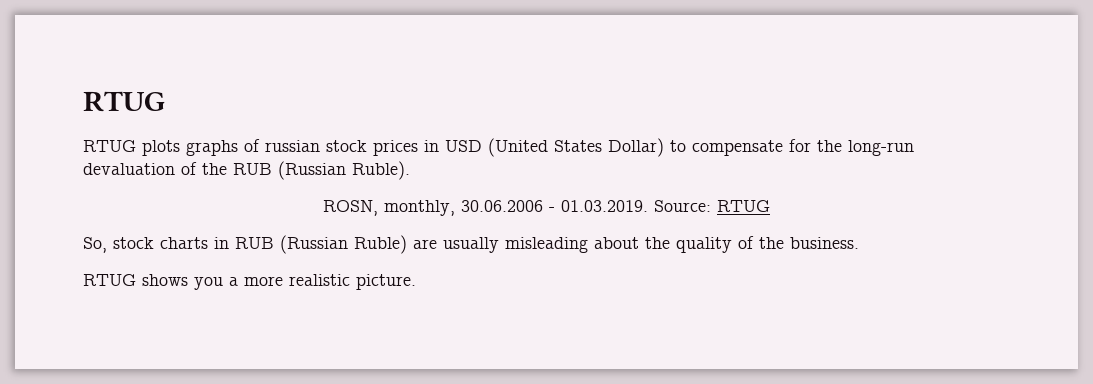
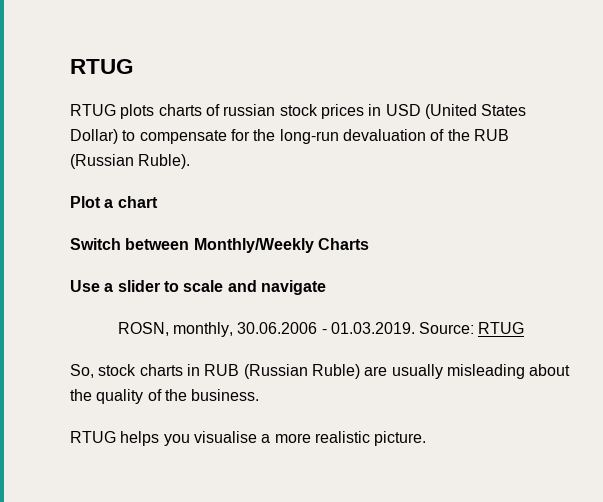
[186,140,238,156] graphs -> [158,104,202,116] charts
(410, 170) none -> [70,196,158,208] [70,238,369,253] [70,280,326,295] // Plot a chart // Switch between Monthly/Weekly Charts // Use a slider to scale and navigate
[142,274,223,290] shows you -> [120,431,257,446] helps you visualise

